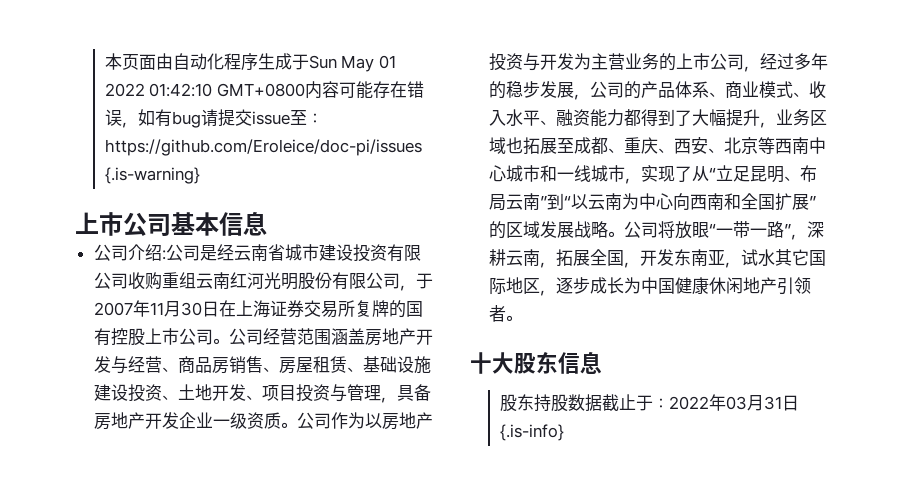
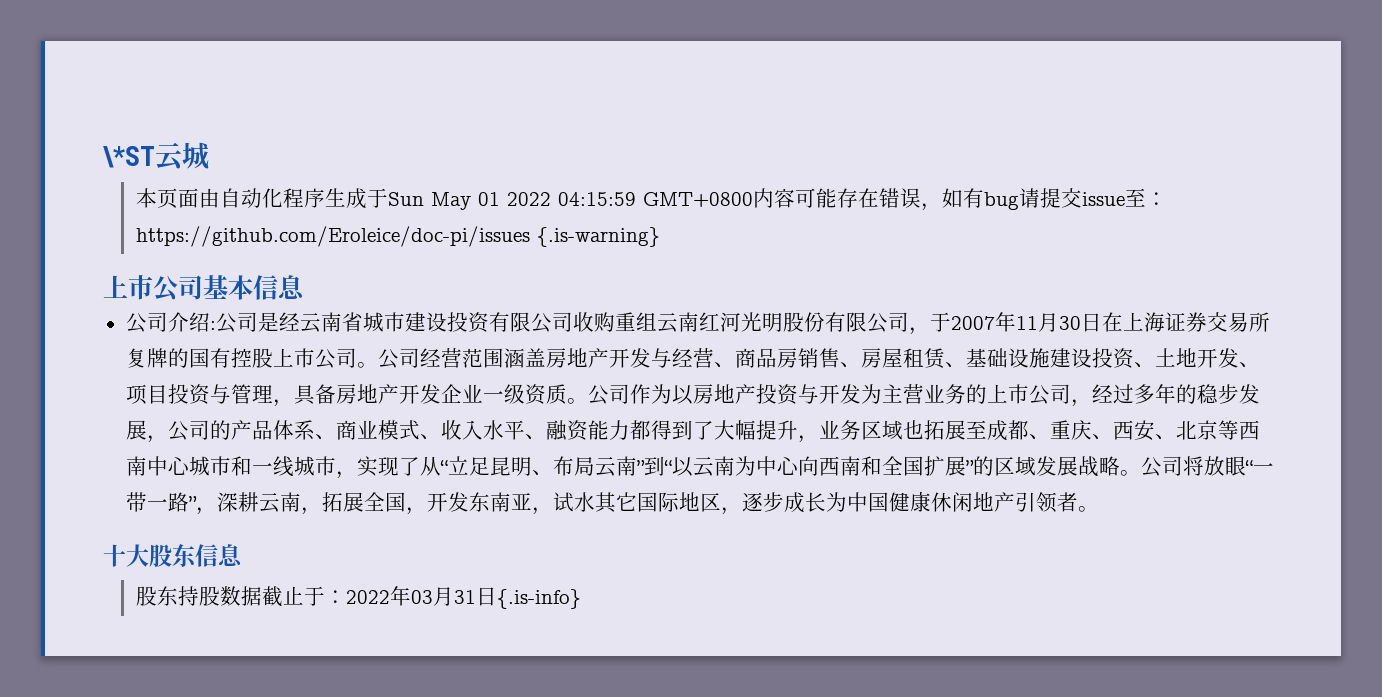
(104, 61) none -> [103,142,209,171] \*ST云城 //
[149,83,213,97] 01:42:10 -> [557,192,636,206] 04:15:59

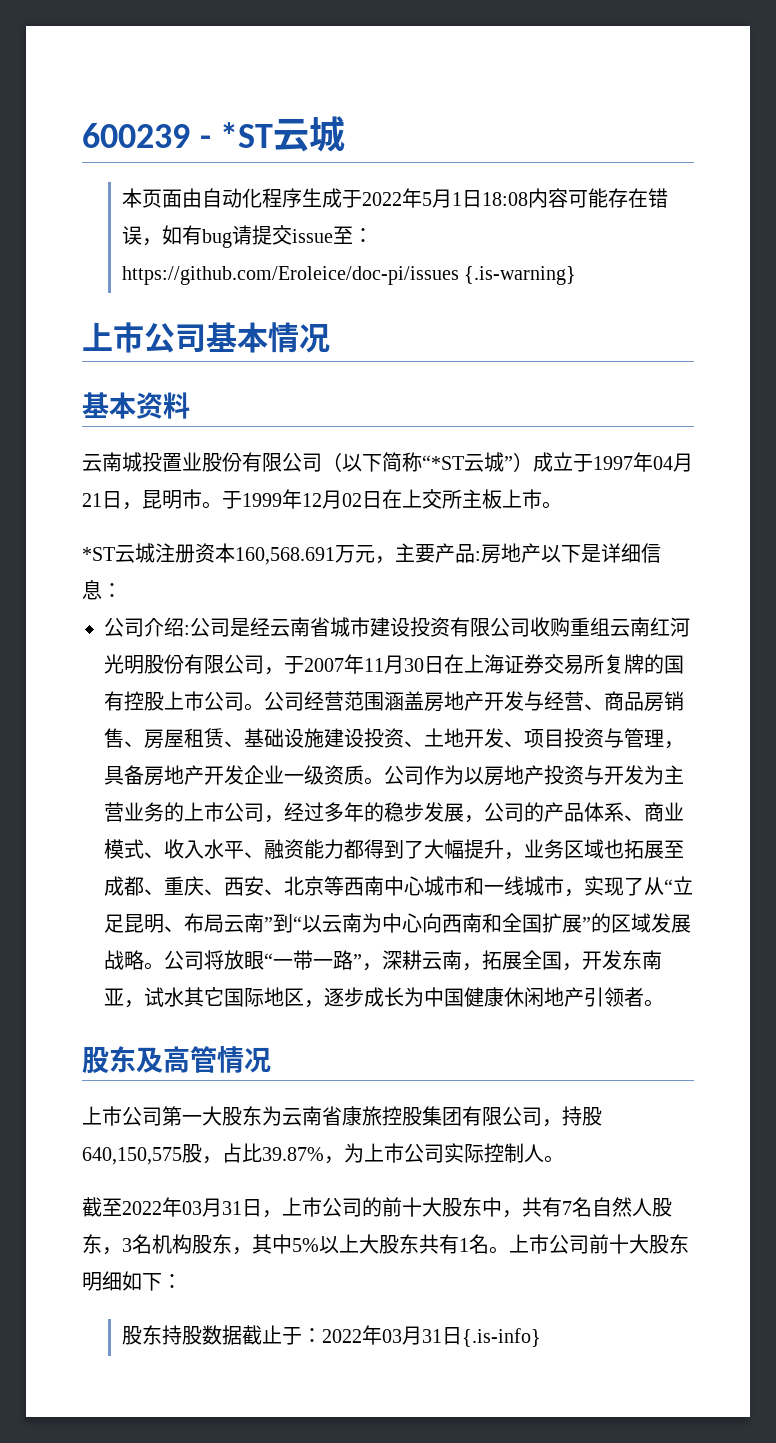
[103,146,155,168] \*ST -> [82,122,274,148] 600239 - *ST
[387,192,753,210] Sun May 01 2022 04:15:59 GMT+0800 -> [361,188,528,208] 2022年5月1日18:08
[253,275,305,300] 信息 -> [268,322,330,353] [82,392,190,419] [82,452,693,472] [82,489,562,510] [82,543,661,565] [82,580,122,600] 情况 // 基本资料 // 云南城投置业股份有限公司（以下简称“*ST云城”）成立于1997年04月21日，昆明市。于1999年12月02日在上交所主板上市。 // *ST云城注册资本160,568.691万元，主要产品:房地产以下是详细信息：
[103,544,243,567] 十大股东信息 -> [82,1046,271,1074] [82,1106,602,1127] [82,1143,564,1165] [82,1197,672,1218] [82,1234,689,1255] [82,1271,182,1291] 股东及高管情况 // 上市公司第一大股东为云南省康旅控股集团有限公司，持股640,150,575股，占比39.87%，为上市公司实际控制人。 // 截至2022年03月31日，上市公司的前十大股东中，共有7名自然人股东，3名机构股东，其中5%以上大股东共有1名。上市公司前十大股东明细如下：

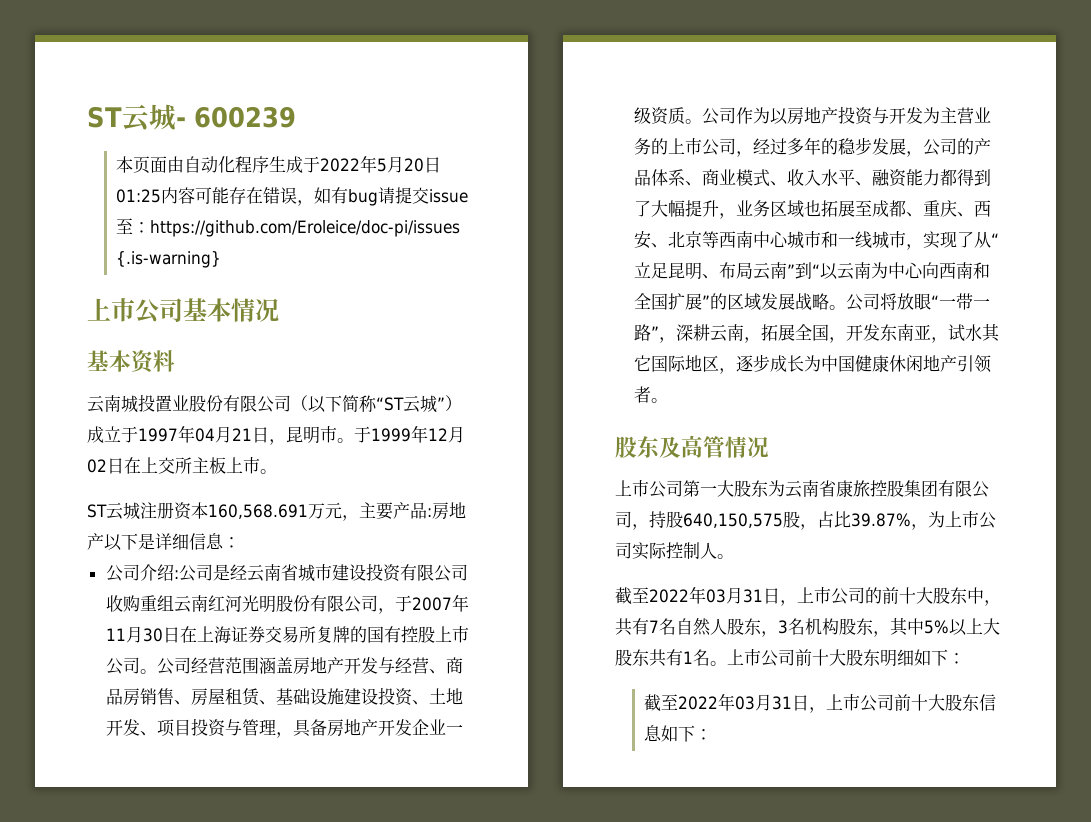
[82,116,346,152] 600239 - *ST云城 -> [87,104,296,132] ST云城- 600239
[451,190,528,208] 1日18:08 -> [404,157,442,173] [116,189,162,203] 20日01:25
[422,455,464,470] “*ST -> [376,397,404,411] “ST
[82,547,115,561] *ST -> [87,504,107,518] ST
[121,1325,541,1347] 股东持股数据截止于：2022年03月31日{.is-info} -> [644,693,997,713] [644,725,713,742] 截至2022年03月31日，上市公司前十大股东信息如下：

